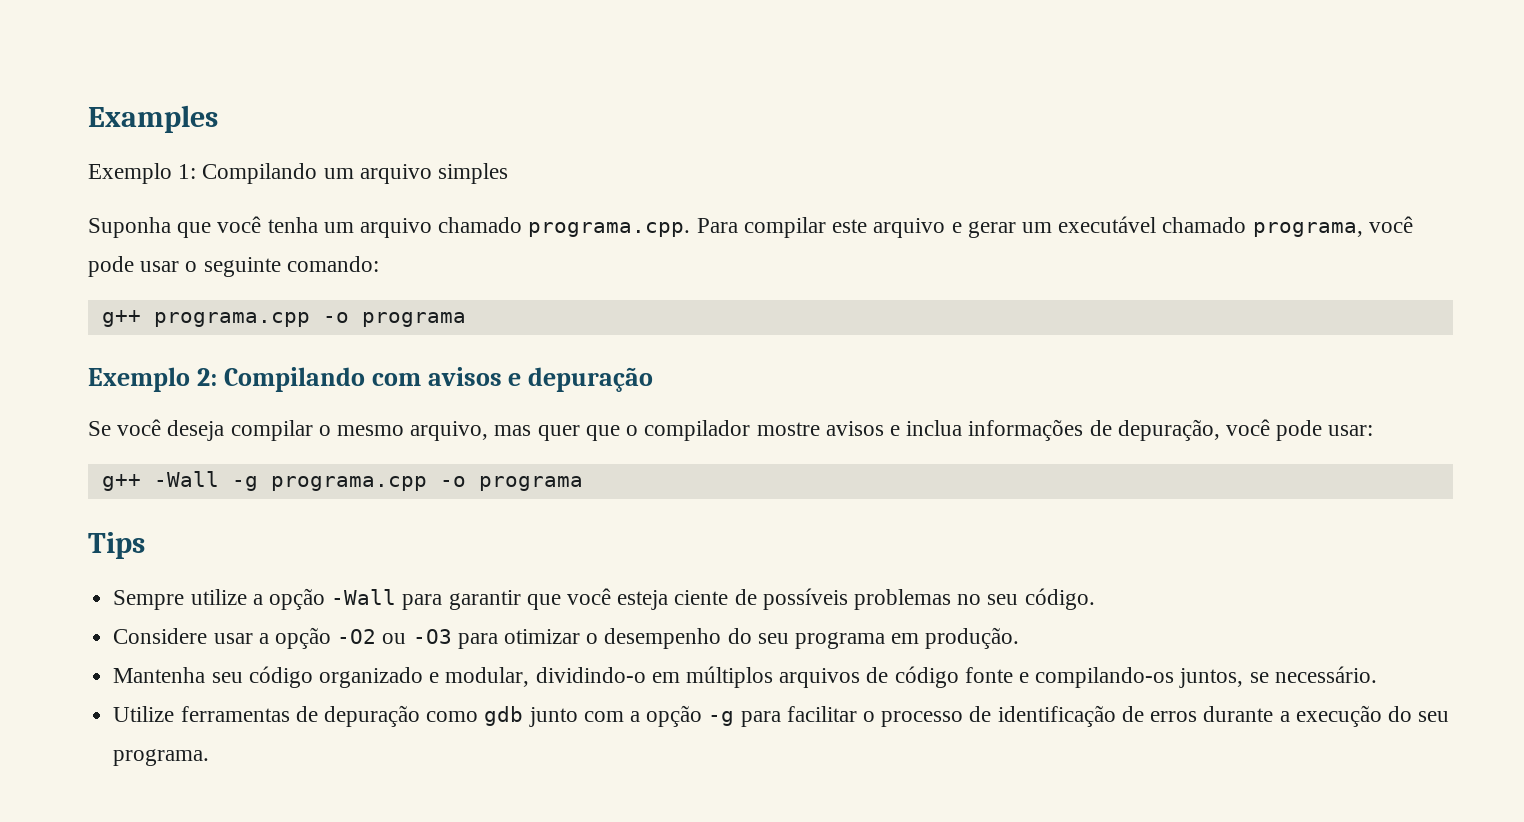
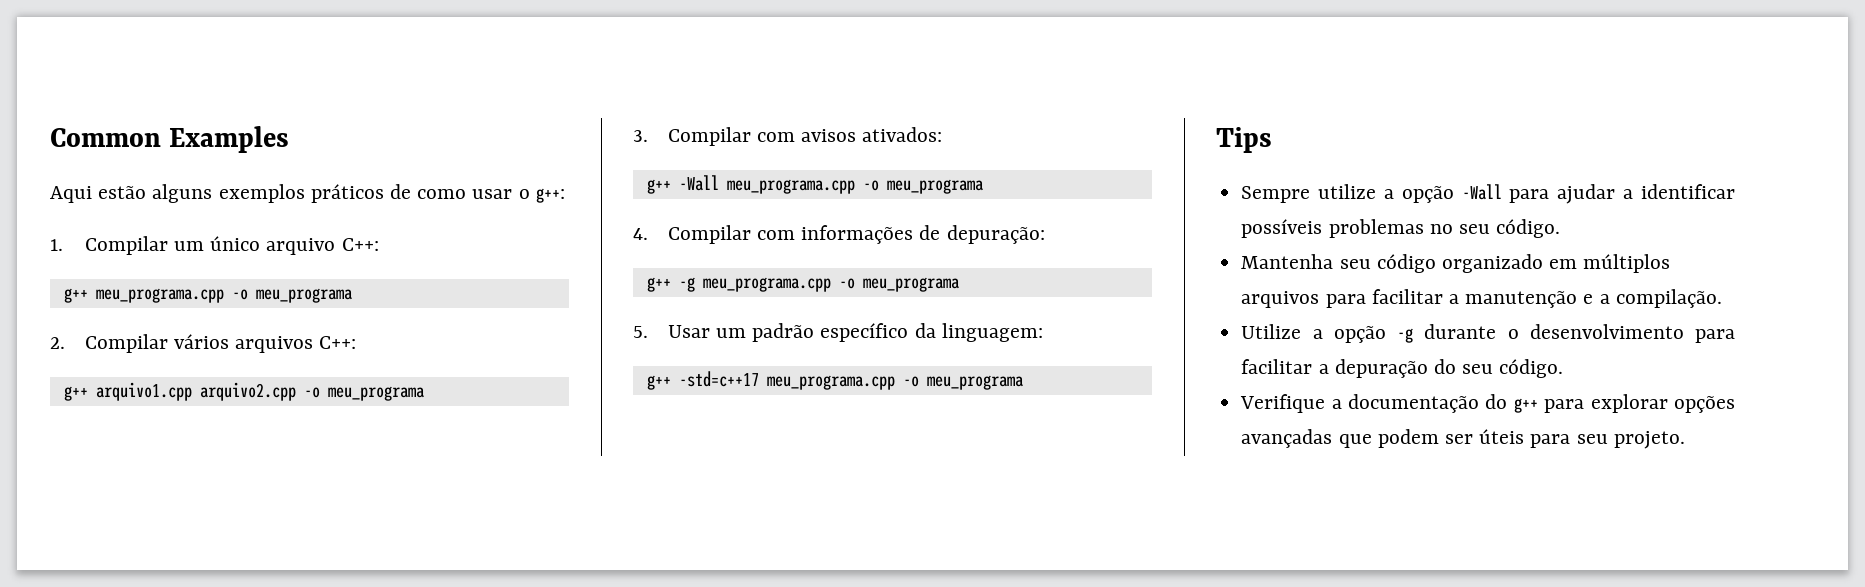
(88, 119) none -> [50,128,161,147] Common
[88,163,509,184] [88,216,1413,238] [88,256,379,277] [101,310,466,327] [88,367,654,392] [88,419,1374,441] [101,471,583,491] Exemplo 1: Compilando um arquivo simples // Suponha que você tenha um arquivo chamado programa.cpp. Para compilar este arquivo e gerar um executável chamado programa, você pode usar o seguinte comando: // g++ programa.cpp -o programa // Exemplo 2: Compilando com avisos e depuração // Se você deseja compilar o mesmo arquivo, mas quer que o compilador mostre avisos e inclua informações de depuração, você pode usar: // g++ -Wall -g programa.cpp -o programa -> [50,184,565,203] [50,236,379,255] [63,288,352,303] [50,334,357,353] [63,382,424,401] [633,127,943,146] [646,175,983,194] [633,225,1045,244] [646,277,959,292] [633,323,1043,342] [646,371,1023,390] Aqui estão alguns exemplos práticos de como usar o g++: // 1. Compilar um único arquivo C++: // g++ meu_programa.cpp -o meu_programa // 2. Compilar vários arquivos C++: // g++ arquivo1.cpp arquivo2.cpp -o meu_programa // 3. Compilar com avisos ativados: // g++ -Wall meu_programa.cpp -o meu_programa // 4. Compilar com informações de depuração: // g++ -g meu_programa.cpp -o meu_programa // 5. Usar um padrão específico da linguagem: // g++ -std=c++17 meu_programa.cpp -o meu_programa
[448,588,757,610] garantir que você esteja ciente de -> [1557,184,1735,204] ajudar a identificar
[113,627,1020,649] [113,666,1377,688] [113,705,1450,727] [113,749,210,766] Considere usar a opção -O2 ou -O3 para otimizar o desempenho do seu programa em produção. // Mantenha seu código organizado e modular, dividindo-o em múltiplos arquivos de código fonte e compilando-os juntos, se necessário. // Utilize ferramentas de depuração como gdb junto com a opção -g para facilitar o processo de identificação de erros durante a execução do seu programa. -> [1241,254,1671,273] [1241,289,1722,308] [1241,324,1735,343] [1241,359,1564,378] [1240,394,1735,413] [1241,429,1685,449] Mantenha seu código organizado em múltiplos arquivos para facilitar a manutenção e a compilação. // Utilize a opção -g durante o desenvolvimento para facilitar a depuração do seu código. // Verifique a documentação do g++ para explorar opções avançadas que podem ser úteis para seu projeto.

